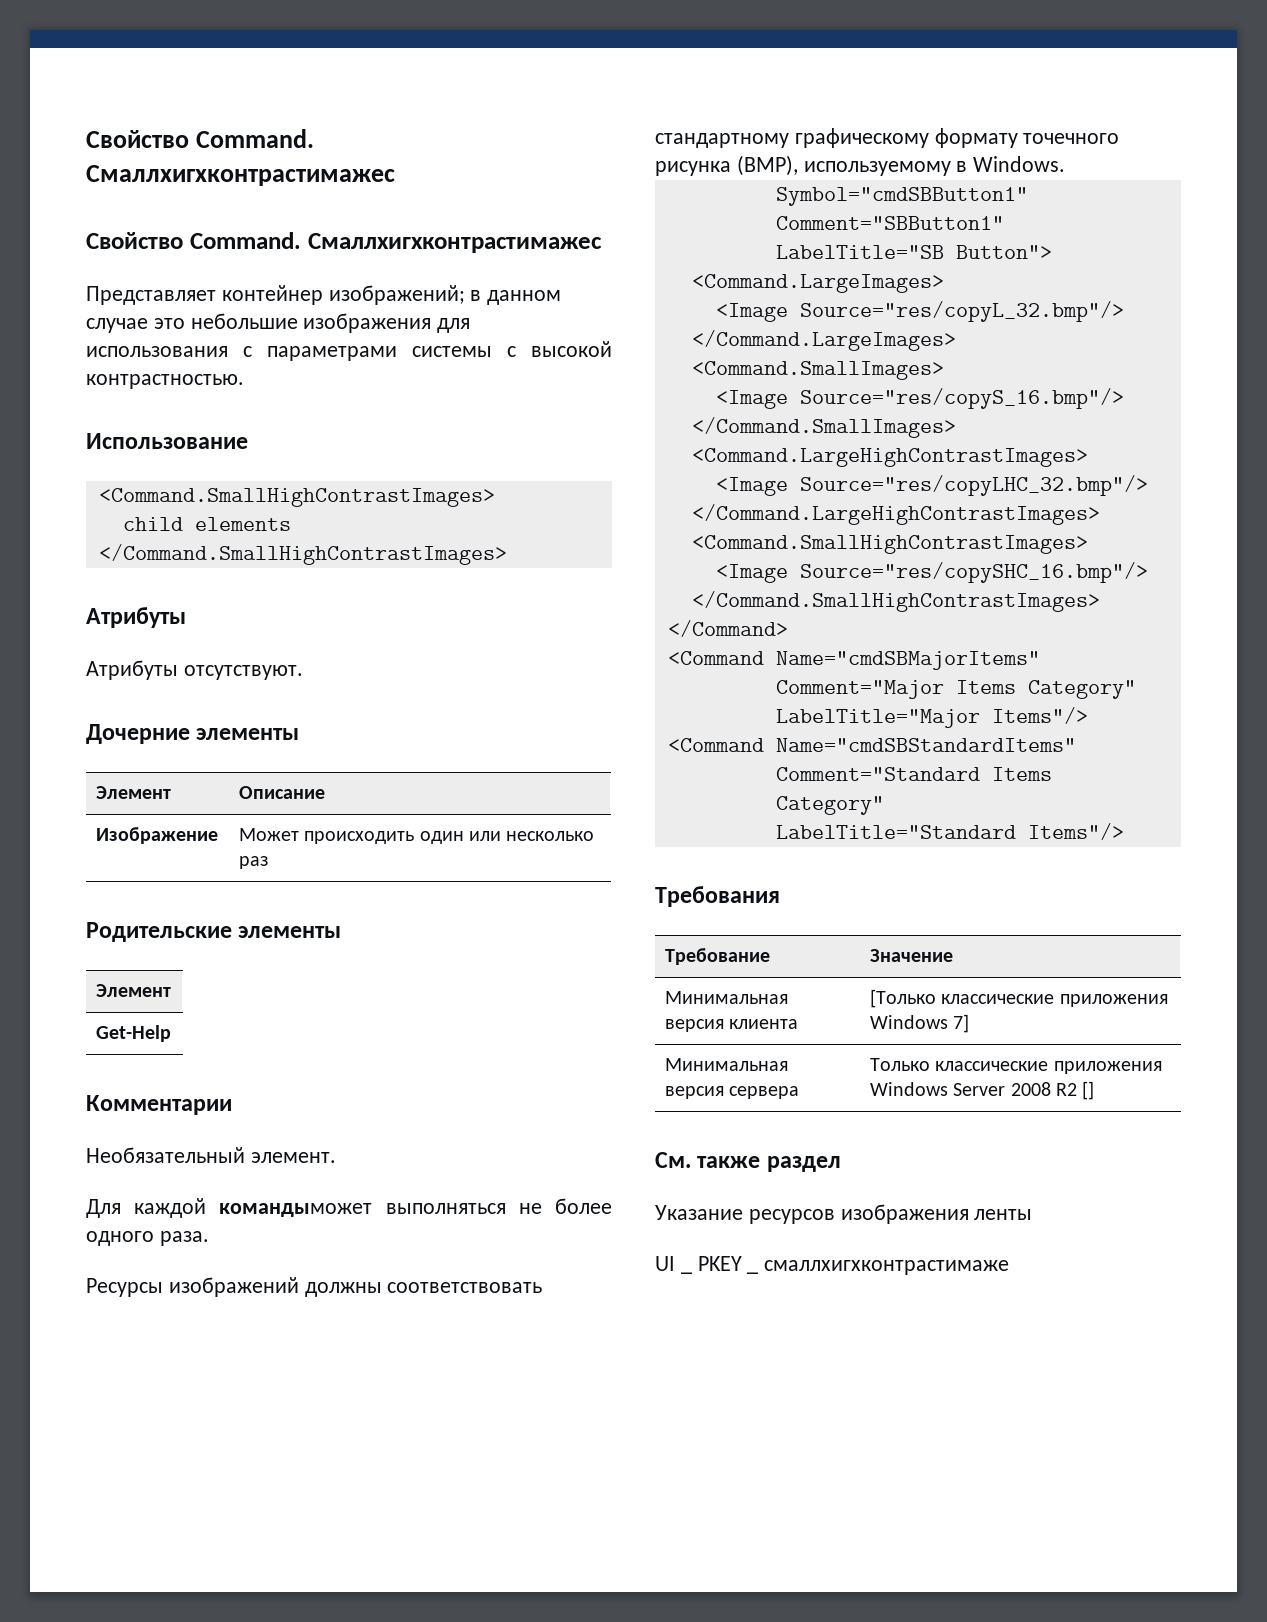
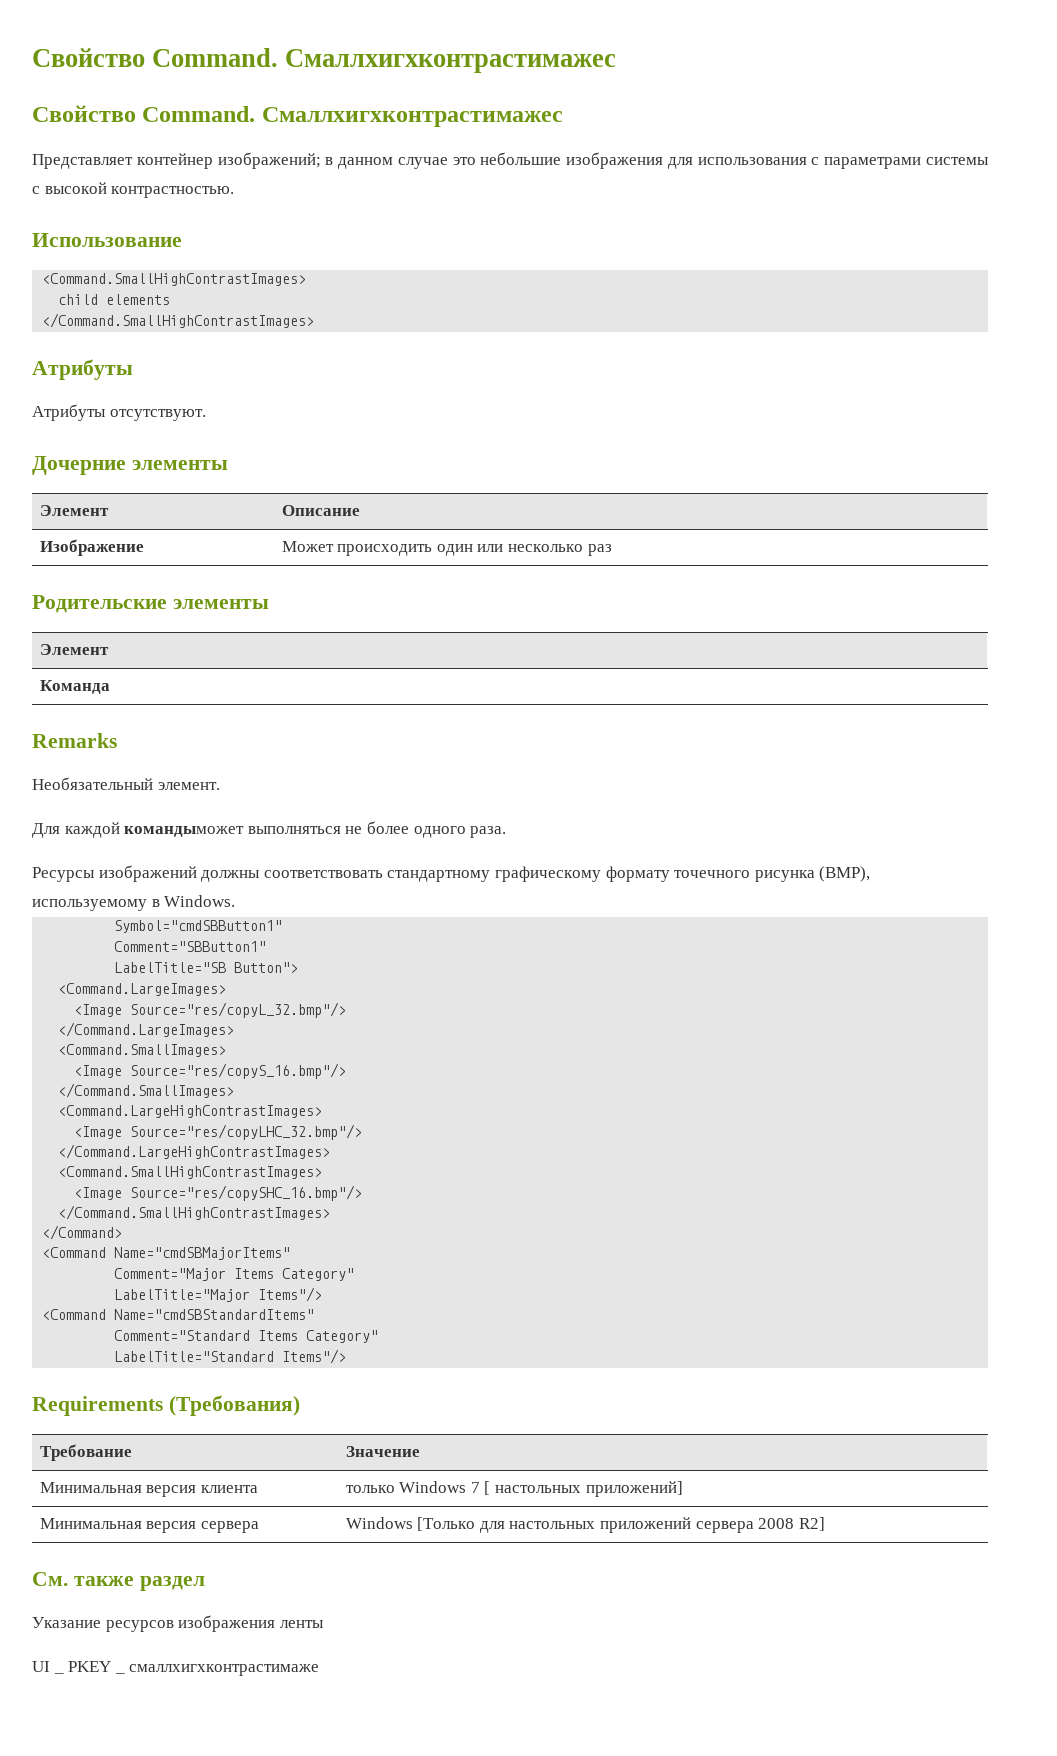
[96,1025,172,1042] [86,1095,232,1115] Get-Help // Комментарии -> [39,680,110,694] [32,733,117,748] Команда // Remarks
[655,886,780,907] Требования -> [32,1395,300,1416] Requirements (Требования)
[870,989,1168,1008] [870,1014,970,1033] [665,1058,789,1071] [665,1086,800,1099] [870,1058,1162,1074] [870,1081,1095,1100] [Только классические приложения Windows 7] // Минимальная версия сервера | Только классические приложения Windows Server 2008 R2 [] -> [345,1481,683,1497] [39,1518,259,1533] [345,1517,825,1533] только Windows 7 [ настольных приложений] // Минимальная версия сервера | Windows [Только для настольных приложений сервера 2008 R2]

